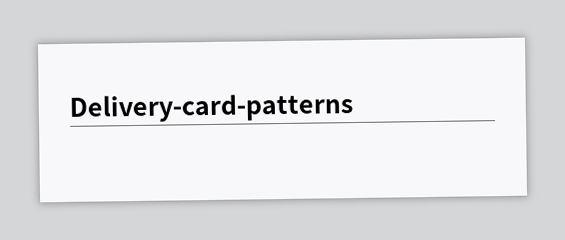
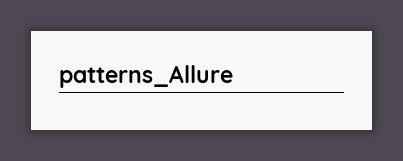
[69,92,353,123] Delivery-card-patterns -> [59,65,233,88] patterns_Allure

